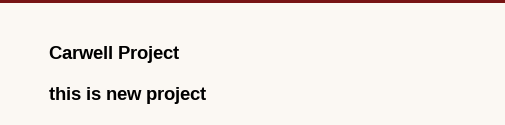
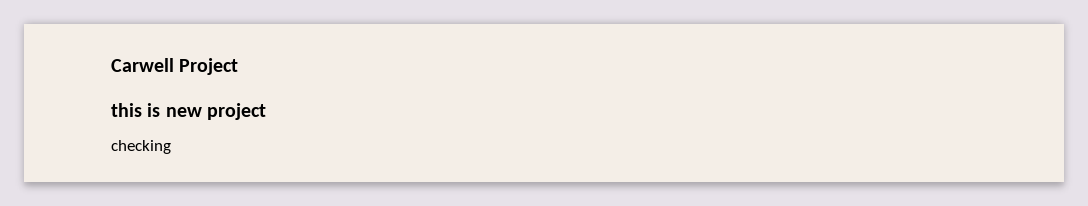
(206, 95) none -> [111,140,171,154] // checking

